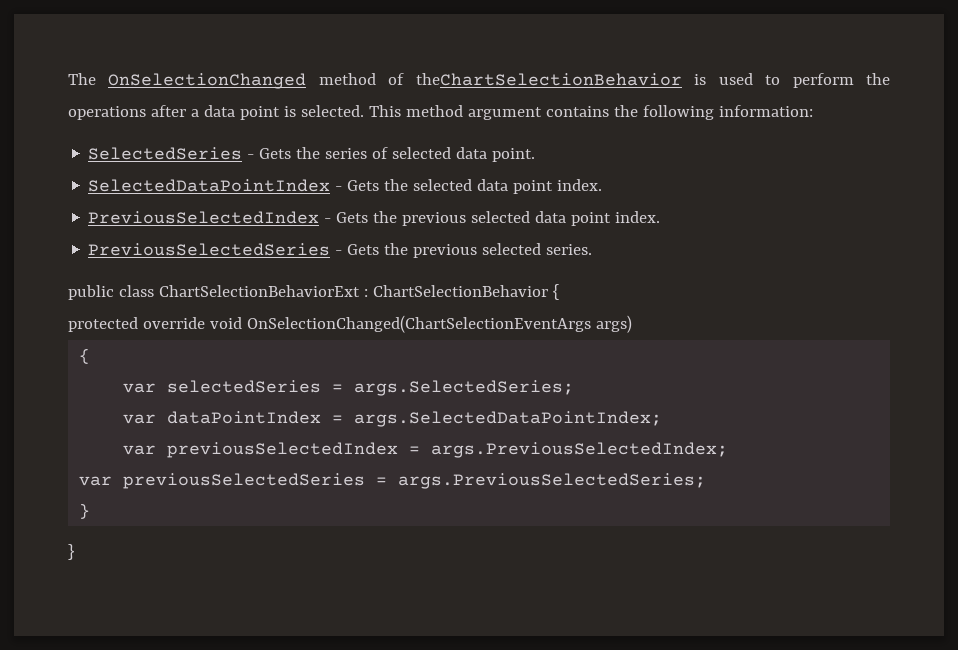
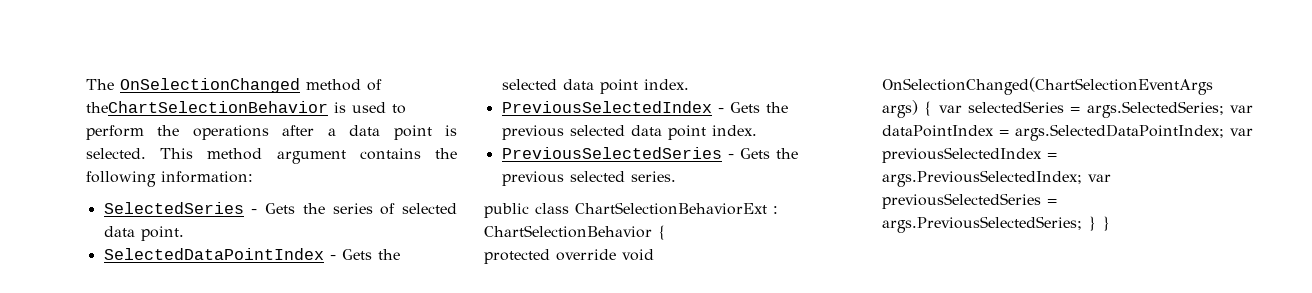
[79,348,91,364] // { // -> [924,101,933,116] {
(575, 388) // -> (1224, 109) none
(663, 419) // -> (1224, 132) none
(729, 450) // -> (1082, 178) none
[79,503,91,519] // } // -> [1088,216,1096,231] }

